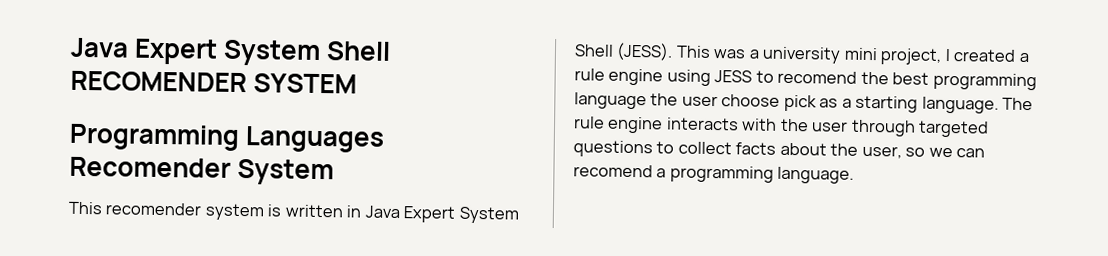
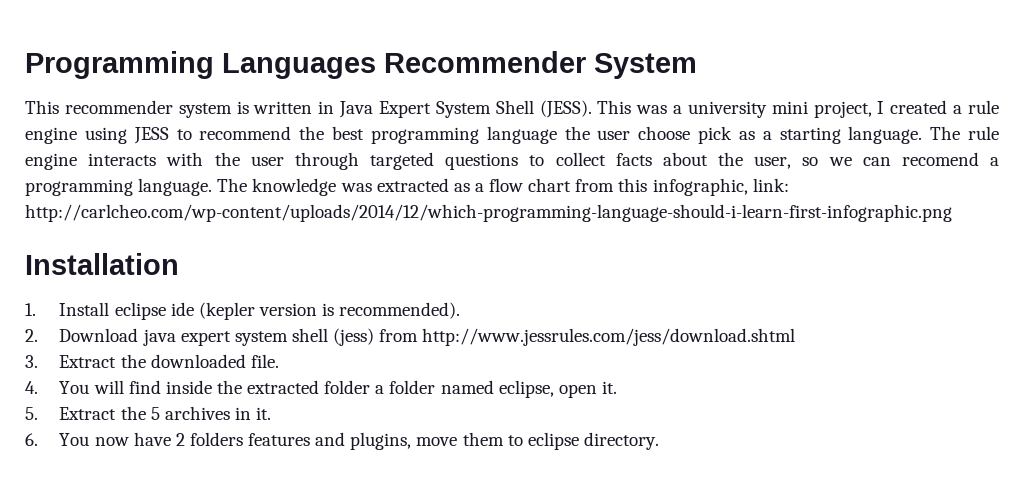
[70,37,392,67] [70,70,358,94] Java Expert System Shell RECOMENDER SYSTEM // -> (25, 65) none
[69,156,231,178] Recomender -> [384,51,586,73] Recommender
[105,202,203,216] recomender -> [64,100,173,114] recommender
[777,70,858,84] recomend -> [199,126,292,140] recommend
(855, 175) none -> [217,178,789,196] [25,204,952,222] [25,253,179,275] [25,302,461,320] [25,328,796,346] [25,354,279,368] [25,380,617,398] [25,406,272,420] [25,432,659,450] The knowledge was extracted as a flow chart from this infographic, link: http://carlcheo.com/wp-content/uploads/2014/12/which-programming-language-should-i-learn-first-infographic.png // Installation // 1. Install eclipse ide (kepler version is recommended). // 2. Download java expert system shell (jess) from http://www.jessrules.com/jess/download.shtml // 3. Extract the downloaded file. // 4. You will find inside the extracted folder a folder named eclipse, open it. // 5. Extract the 5 archives in it. // 6. You now have 2 folders features and plugins, move them to eclipse directory.

